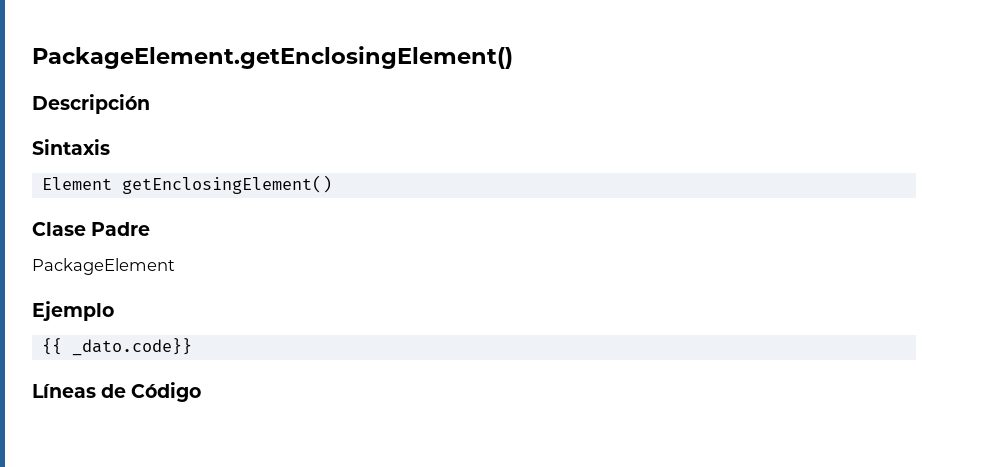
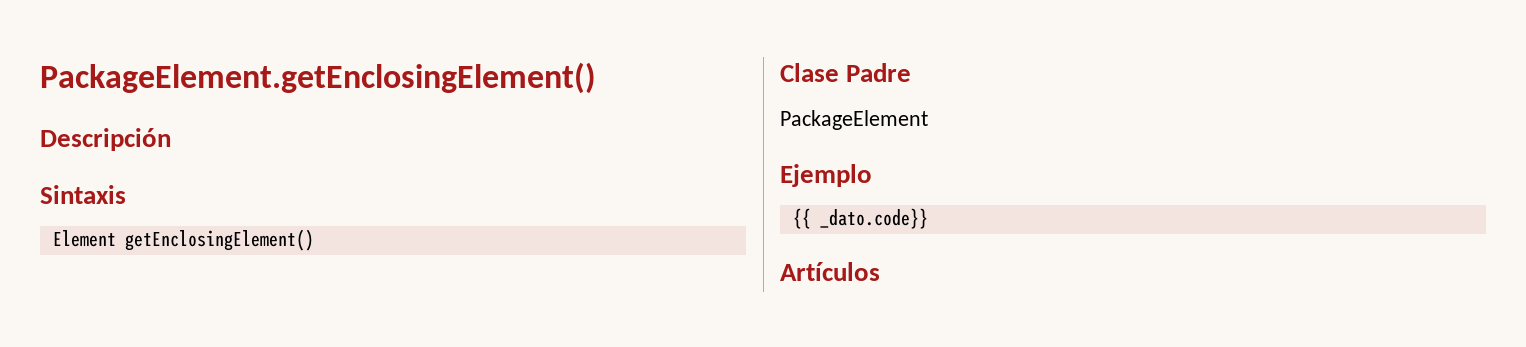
[32,382,202,402] Líneas de Código -> [780,262,880,281] Artículos

